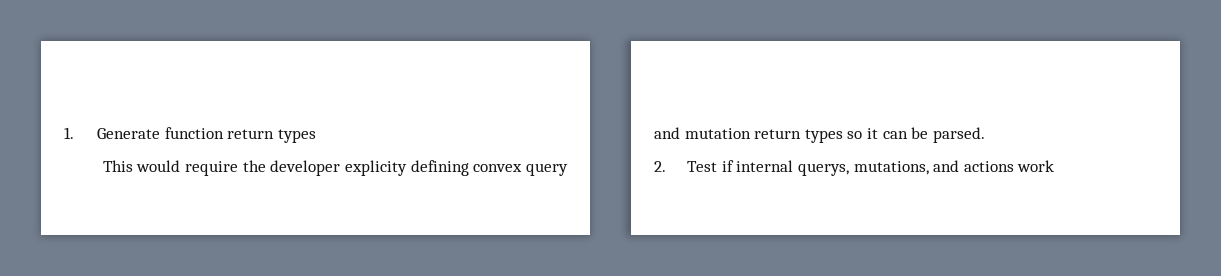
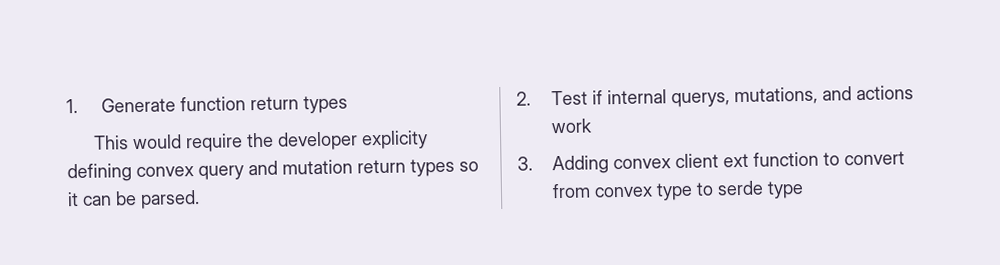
(1055, 166) none -> [517,151,905,175] [551,180,804,201] // 3. Adding convex client ext function to convert from convex type to serde type

